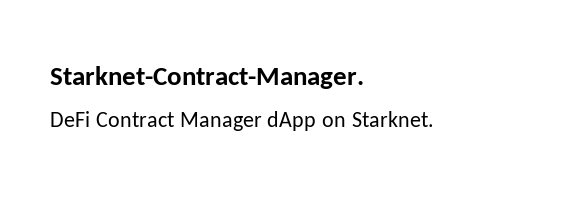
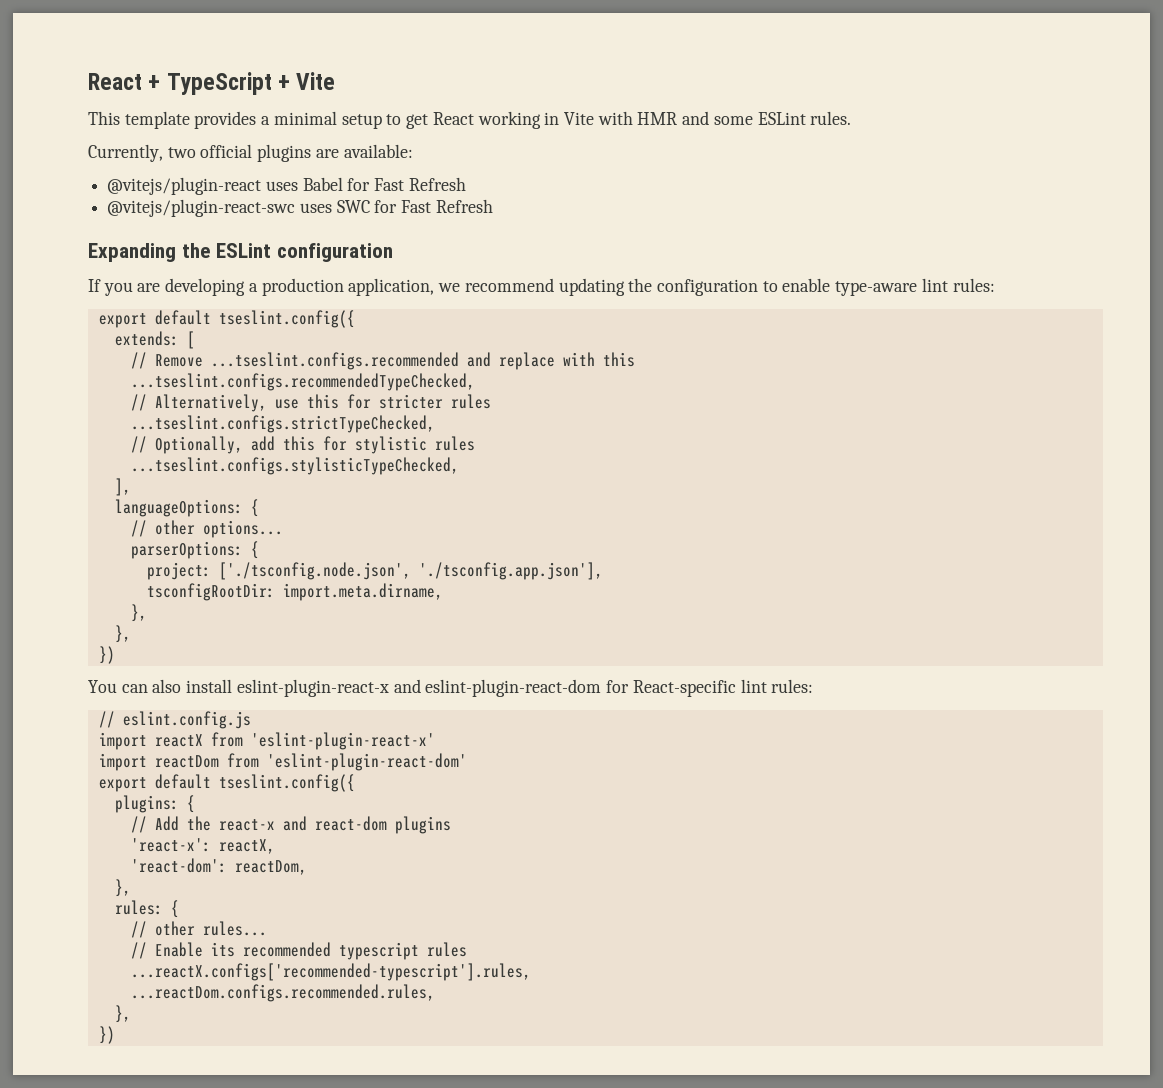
[50,66,364,89] [50,111,435,131] Starknet-Contract-Manager. // DeFi Contract Manager dApp on Starknet. -> [88,72,336,95] [88,111,852,129] [88,144,413,162] [107,177,466,195] [107,199,493,217] [88,243,394,262] [88,278,995,296] [98,310,355,328] [114,331,195,349] [130,352,635,370] [130,373,475,391] [130,394,491,412] [130,415,435,433] [130,436,475,454] [130,457,459,475] [114,478,131,496] [114,499,259,517] [130,520,283,538] [130,541,259,559] [146,562,603,580] [146,583,443,601] [130,604,147,622] [114,625,131,643] [98,646,115,664] [88,679,814,697] [98,711,251,729] [98,732,435,750] [98,753,467,771] [98,774,355,792] [114,795,195,813] [130,816,451,834] [130,838,275,854] [130,858,307,875] [114,879,131,897] [114,900,179,918] [130,921,267,938] [130,942,467,960] [130,963,531,981] [130,984,435,1002] [114,1005,131,1023] [98,1026,115,1044] React + TypeScript + Vite // This template provides a minimal setup to get React working in Vite with HMR and some ESLint rules. // Currently, two official plugins are available: // @vitejs/plugin-react uses Babel for Fast Refresh // @vitejs/plugin-react-swc uses SWC for Fast Refresh // Expanding the ESLint configuration // If you are developing a production application, we recommend updating the configuration to enable type-aware lint rules: // export default tseslint.config({ // extends: [ // // Remove ...tseslint.configs.recommended and replace with this // ...tseslint.configs.recommendedTypeChecked, // // Alternatively, use this for stricter rules // ...tseslint.configs.strictTypeChecked, // // Optionally, add this for stylistic rules // ...tseslint.configs.stylisticTypeChecked, // ], // languageOptions: { // // other options... // parserOptions: { // project: ['./tsconfig.node.json', './tsconfig.app.json'], // tsconfigRootDir: import.meta.dirname, // }, // }, // }) // You can also install eslint-plugin-react-x and eslint-plugin-react-dom for React-specific lint rules: // // eslint.config.js // import reactX from 'eslint-plugin-react-x' // import reactDom from 'eslint-plugin-react-dom' // export default tseslint.config({ // plugins: { // // Add the react-x and react-dom plugins // 'react-x': reactX, // 'react-dom': reactDom, // }, // rules: { // // other rules... // // Enable its recommended typescript rules // ...reactX.configs['recommended-typescript'].rules, // ...reactDom.configs.recommended.rules, // }, // })

